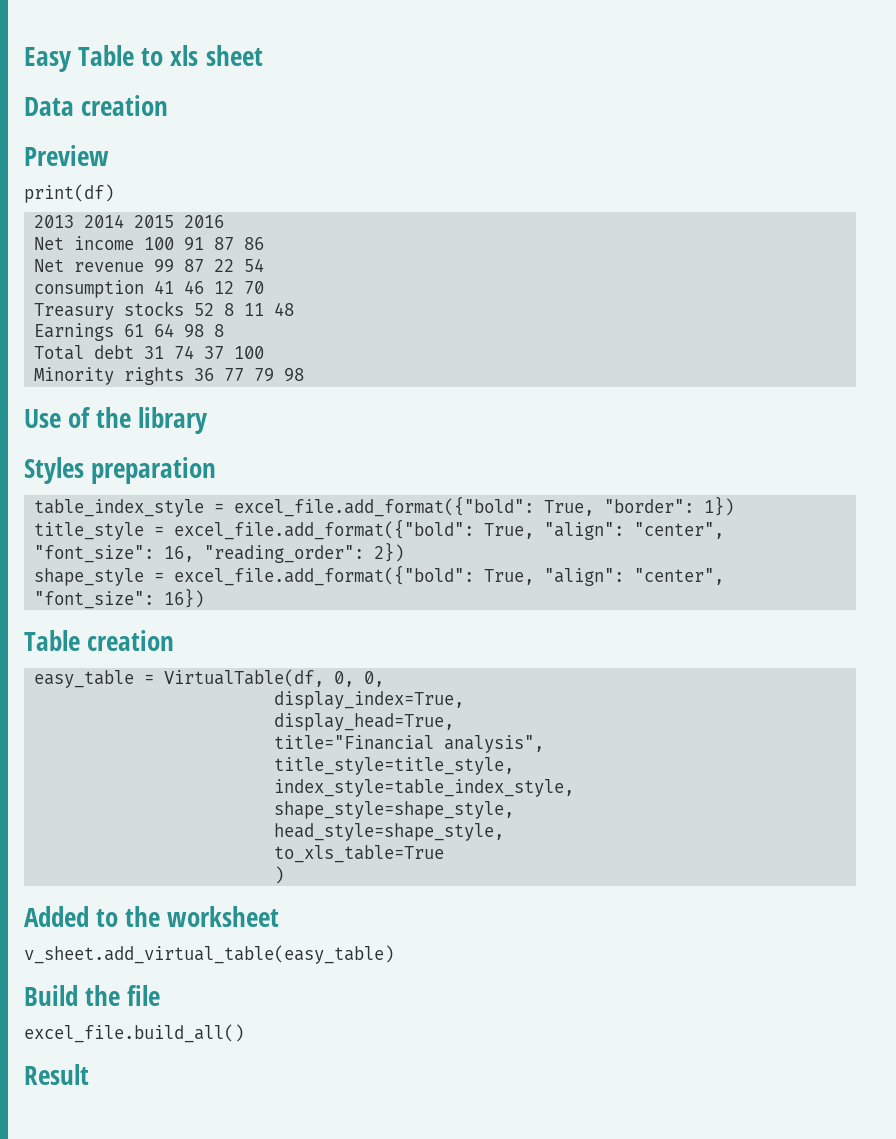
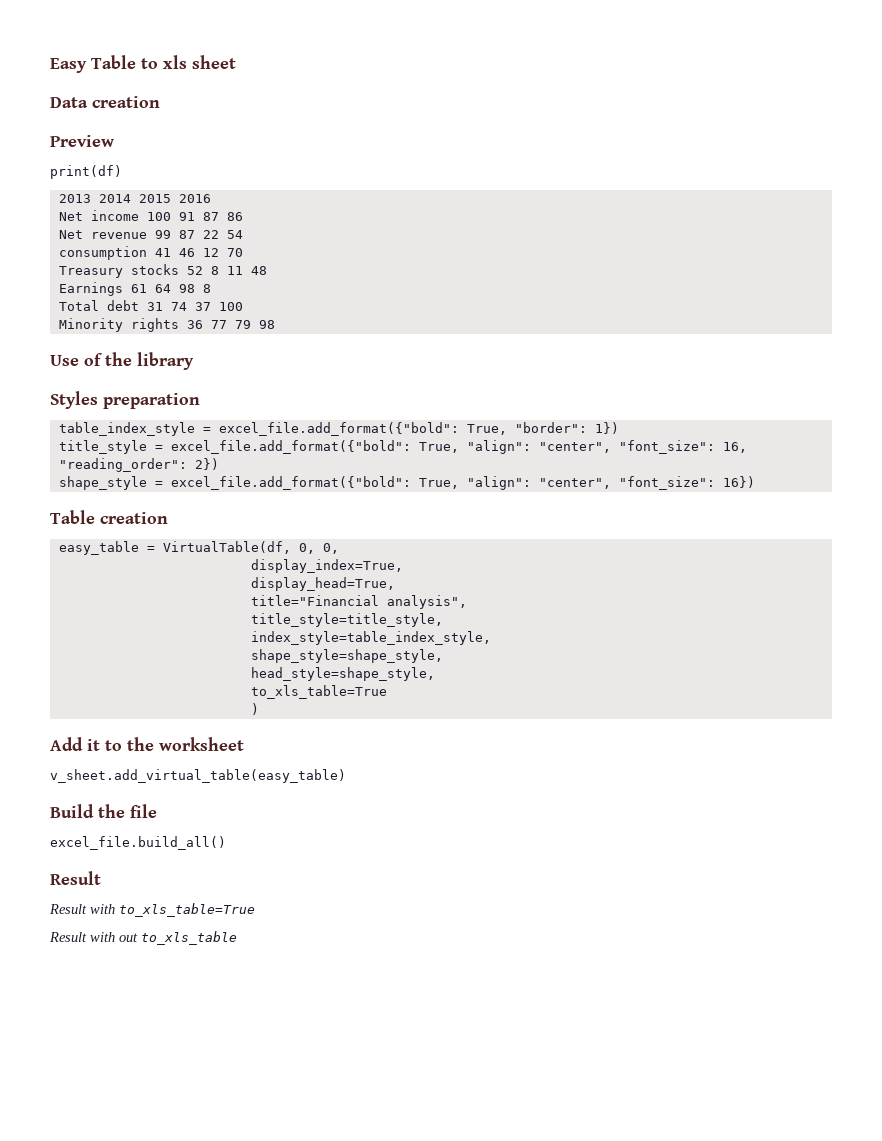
[24,906,89,927] Added -> [50,737,100,751] Add it
(89, 1074) none -> [49,903,255,917] [49,931,237,945] // Result with to_xls_table=True // Result with out to_xls_table

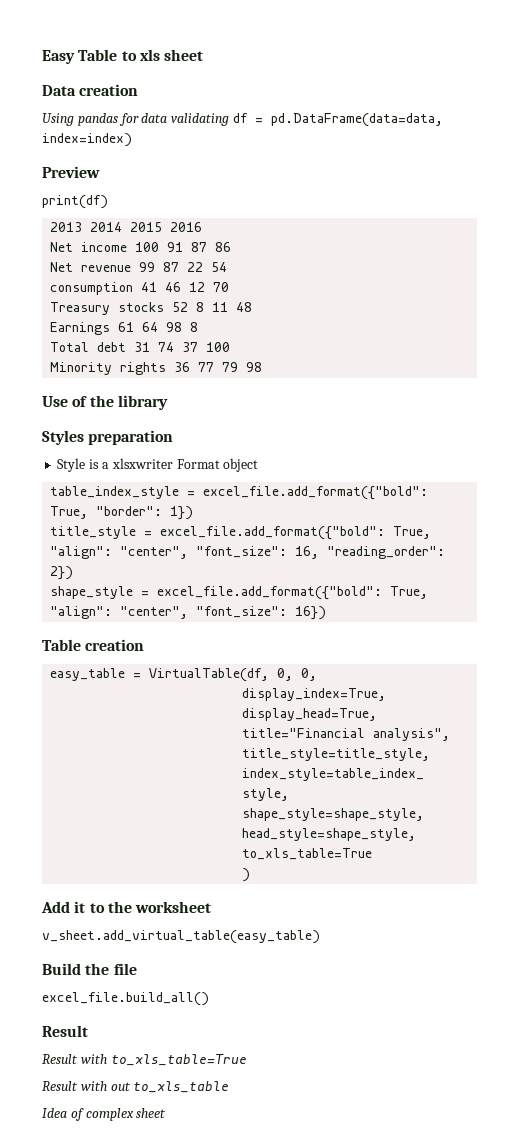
(160, 102) none -> [42,113,443,127] [42,133,132,147] // Using pandas for data validating df = pd.DataFrame(data=data, index=index)
(200, 401) none -> [57,458,259,472] // Style is a xlsxwriter Format object
(237, 938) none -> [42,1108,167,1121] // Idea of complex sheet

